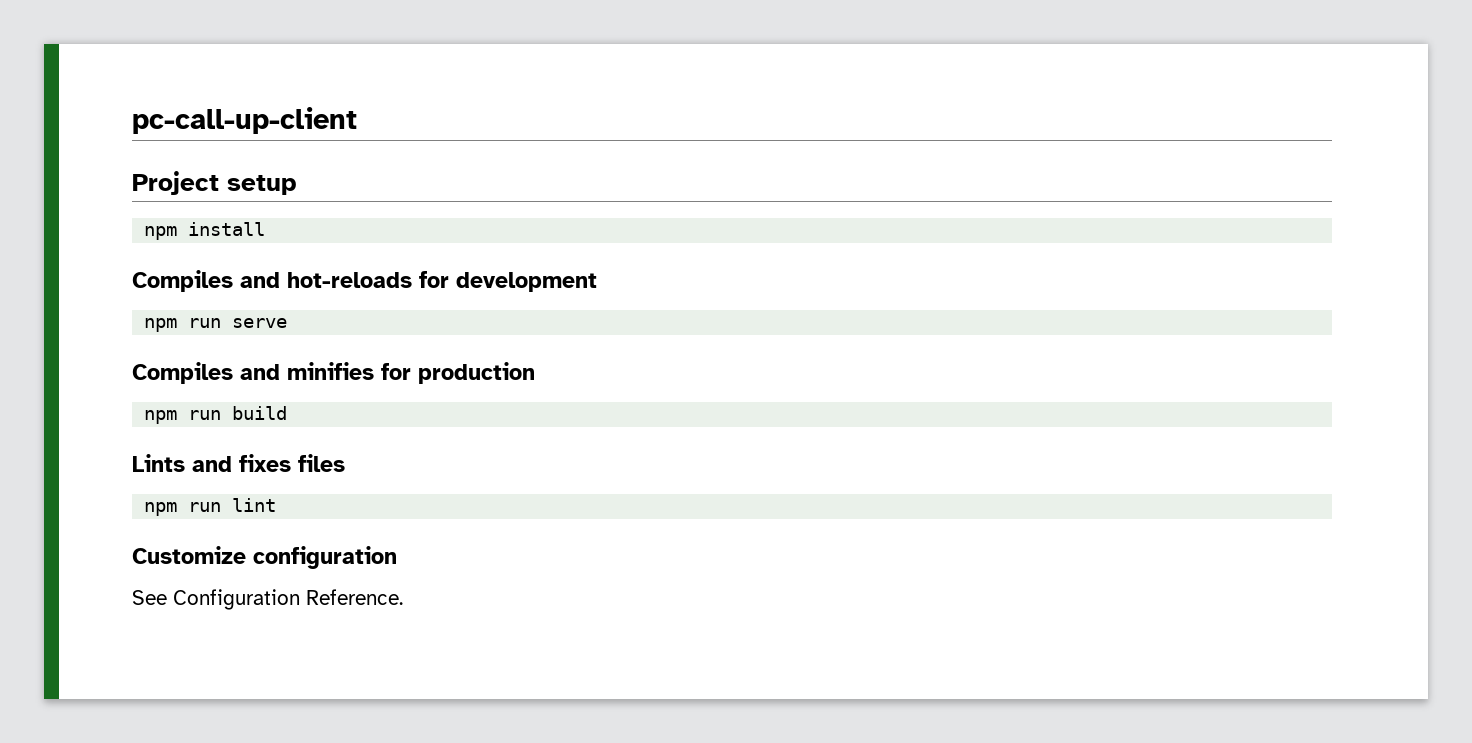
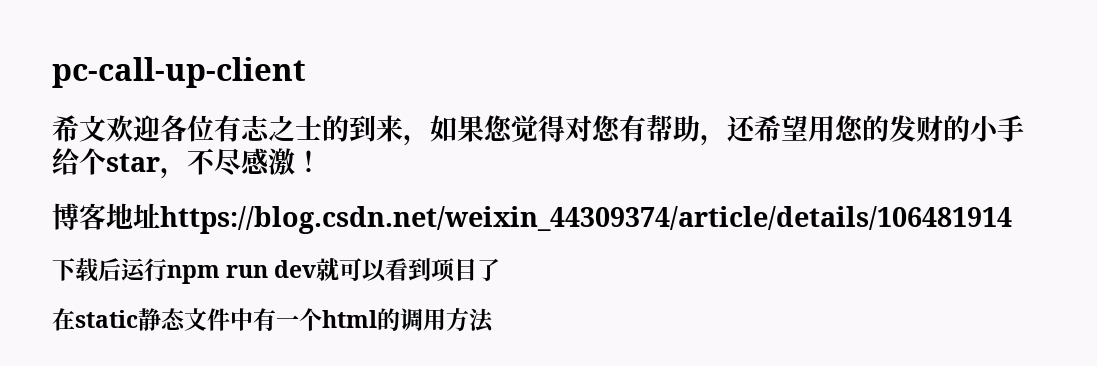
[132,171,297,195] [144,222,266,240] [132,270,597,292] [144,318,288,332] [132,362,535,384] [144,406,288,424] [132,454,345,472] [144,498,277,516] [132,546,397,569] [132,589,403,610] Project setup // npm install // Compiles and hot-reloads for development // npm run serve // Compiles and minifies for production // npm run build // Lints and fixes files // npm run lint // Customize configuration // See Configuration Reference. -> [52,114,1024,146] [52,148,322,179] [52,203,1012,234] [52,258,501,284] [52,308,494,333] 希文欢迎各位有志之士的到来，如果您觉得对您有帮助，还希望用您的发财的小手给个star，不尽感激！ // 博客地址https://blog.csdn.net/weixin_44309374/article/details/106481914 // 下载后运行npm run dev就可以看到项目了 // 在static静态文件中有一个html的调用方法

